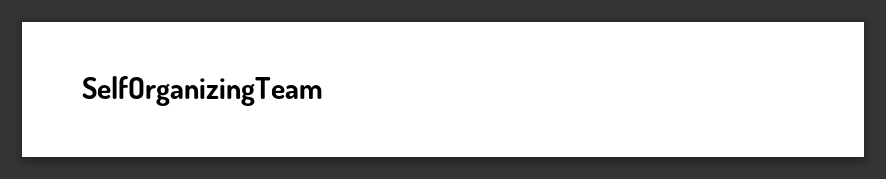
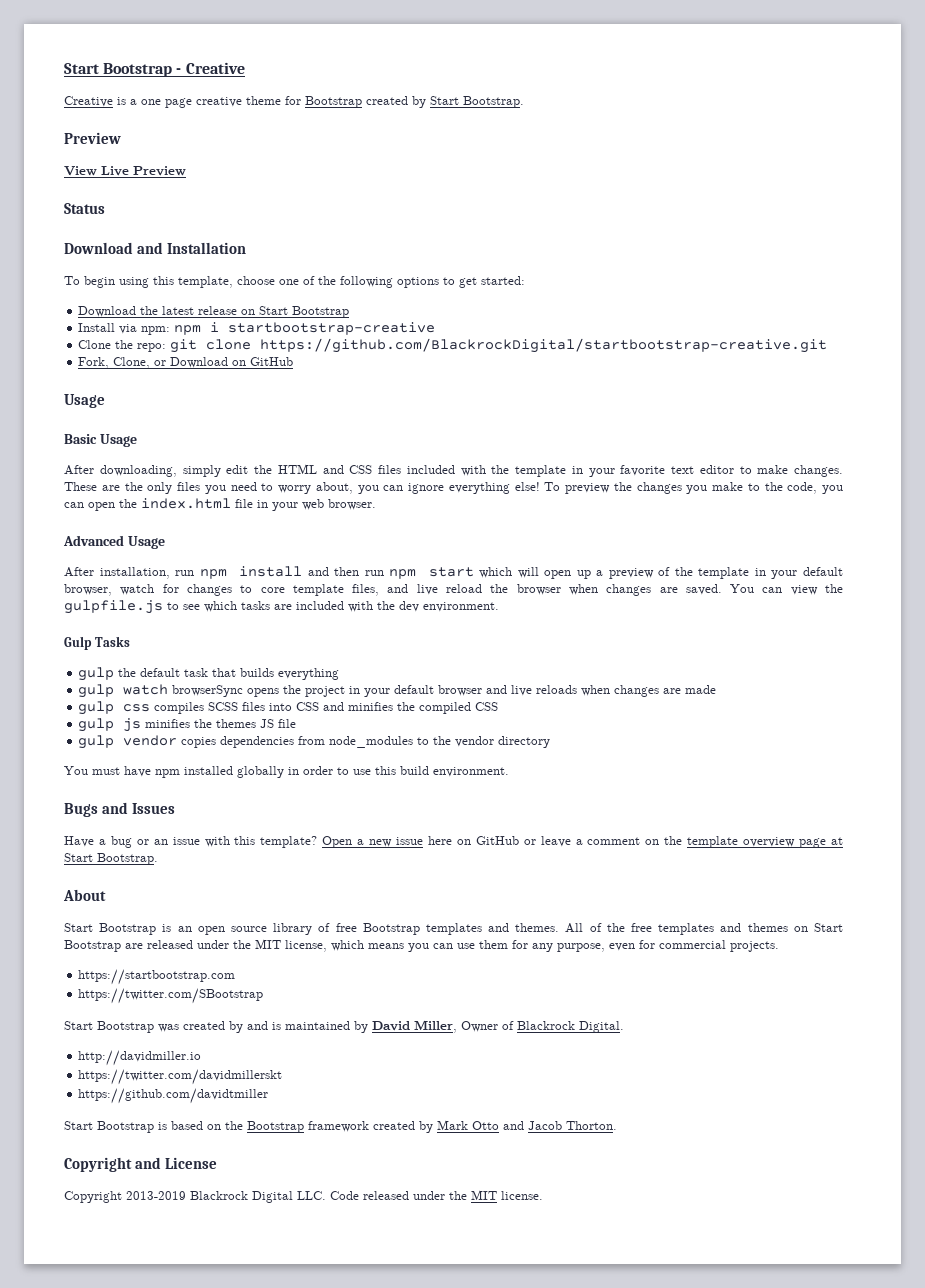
[82,76,323,106] SelfOrganizingTeam -> [64,62,245,77] [64,96,524,108] [64,132,121,144] [64,166,186,176] [64,203,105,214] [64,242,246,254] [64,276,525,288] [78,306,350,318] [78,322,436,335] [78,338,828,353] [78,357,294,369] [64,394,105,408] [64,434,137,447] [64,464,843,477] [64,482,843,494] [64,498,376,511] [63,535,165,549] [64,566,843,579] [64,584,843,596] [64,600,499,614] [64,636,130,650] [78,667,340,681] [78,684,717,698] [78,701,499,715] [78,718,297,732] [78,735,551,749] [64,766,509,778] [64,802,175,817] [64,836,843,848] [64,853,158,865] [63,889,106,901] [64,923,843,935] [64,939,779,952] [78,969,236,985] [78,988,264,1004] [64,1020,624,1033] [78,1050,202,1066] [78,1069,283,1085] [78,1088,269,1104] [64,1120,617,1133] [64,1157,217,1172] [64,1190,543,1203] Start Bootstrap - Creative // Creative is a one page creative theme for Bootstrap created by Start Bootstrap. // Preview // View Live Preview // Status // Download and Installation // To begin using this template, choose one of the following options to get started: // Download the latest release on Start Bootstrap // Install via npm: npm i startbootstrap-creative // Clone the repo: git clone https://github.com/BlackrockDigital/startbootstrap-creative.git // Fork, Clone, or Download on GitHub // Usage // Basic Usage // After downloading, simply edit the HTML and CSS files included with the template in your favorite text editor to make changes. These are the only files you need to worry about, you can ignore everything else! To preview the changes you make to the code, you can open the index.html file in your web browser. // Advanced Usage // After installation, run npm install and then run npm start which will open up a preview of the template in your default browser, watch for changes to core template files, and live reload the browser when changes are saved. You can view the gulpfile.js to see which tasks are included with the dev environment. // Gulp Tasks // gulp the default task that builds everything // gulp watch browserSync opens the project in your default browser and live reloads when changes are made // gulp css compiles SCSS files into CSS and minifies the compiled CSS // gulp js minifies the themes JS file // gulp vendor copies dependencies from node_modules to the vendor directory // You must have npm installed globally in order to use this build environment. // Bugs and Issues // Have a bug or an issue with this template? Open a new issue here on GitHub or leave a comment on the template overview page at Start Bootstrap. // About // Start Bootstrap is an open source library of free Bootstrap templates and themes. All of the free templates and themes on Start Bootstrap are released under the MIT license, which means you can use them for any purpose, even for commercial projects. // https://startbootstrap.com // https://twitter.com/SBootstrap // Start Bootstrap was created by and is maintained by David Miller, Owner of Blackrock Digital. // http://davidmiller.io // https://twitter.com/davidmillerskt // https://github.com/davidtmiller // Start Bootstrap is based on the Bootstrap framework created by Mark Otto and Jacob Thorton. // Copyright and License // Copyright 2013-2019 Blackrock Digital LLC. Code released under the MIT license.

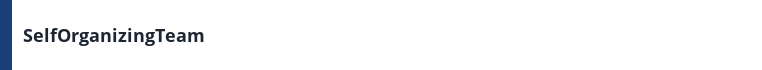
[64,62,245,77] [64,96,524,108] [64,132,121,144] [64,166,186,176] [64,203,105,214] [64,242,246,254] [64,276,525,288] [78,306,350,318] [78,322,436,335] [78,338,828,353] [78,357,294,369] [64,394,105,408] [64,434,137,447] [64,464,843,477] [64,482,843,494] [64,498,376,511] [63,535,165,549] [64,566,843,579] [64,584,843,596] [64,600,499,614] [64,636,130,650] [78,667,340,681] [78,684,717,698] [78,701,499,715] [78,718,297,732] [78,735,551,749] [64,766,509,778] [64,802,175,817] [64,836,843,848] [64,853,158,865] [63,889,106,901] [64,923,843,935] [64,939,779,952] [78,969,236,985] [78,988,264,1004] [64,1020,624,1033] [78,1050,202,1066] [78,1069,283,1085] [78,1088,269,1104] [64,1120,617,1133] [64,1157,217,1172] [64,1190,543,1203] Start Bootstrap - Creative // Creative is a one page creative theme for Bootstrap created by Start Bootstrap. // Preview // View Live Preview // Status // Download and Installation // To begin using this template, choose one of the following options to get started: // Download the latest release on Start Bootstrap // Install via npm: npm i startbootstrap-creative // Clone the repo: git clone https://github.com/BlackrockDigital/startbootstrap-creative.git // Fork, Clone, or Download on GitHub // Usage // Basic Usage // After downloading, simply edit the HTML and CSS files included with the template in your favorite text editor to make changes. These are the only files you need to worry about, you can ignore everything else! To preview the changes you make to the code, you can open the index.html file in your web browser. // Advanced Usage // After installation, run npm install and then run npm start which will open up a preview of the template in your default browser, watch for changes to core template files, and live reload the browser when changes are saved. You can view the gulpfile.js to see which tasks are included with the dev environment. // Gulp Tasks // gulp the default task that builds everything // gulp watch browserSync opens the project in your default browser and live reloads when changes are made // gulp css compiles SCSS files into CSS and minifies the compiled CSS // gulp js minifies the themes JS file // gulp vendor copies dependencies from node_modules to the vendor directory // You must have npm installed globally in order to use this build environment. // Bugs and Issues // Have a bug or an issue with this template? Open a new issue here on GitHub or leave a comment on the template overview page at Start Bootstrap. // About // Start Bootstrap is an open source library of free Bootstrap templates and themes. All of the free templates and themes on Start Bootstrap are released under the MIT license, which means you can use them for any purpose, even for commercial projects. // https://startbootstrap.com // https://twitter.com/SBootstrap // Start Bootstrap was created by and is maintained by David Miller, Owner of Blackrock Digital. // http://davidmiller.io // https://twitter.com/davidmillerskt // https://github.com/davidtmiller // Start Bootstrap is based on the Bootstrap framework created by Mark Otto and Jacob Thorton. // Copyright and License // Copyright 2013-2019 Blackrock Digital LLC. Code released under the MIT license. -> [23,28,205,46] SelfOrganizingTeam

